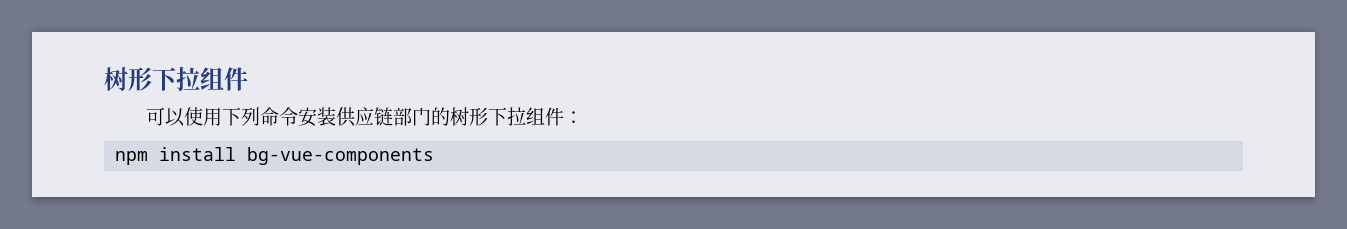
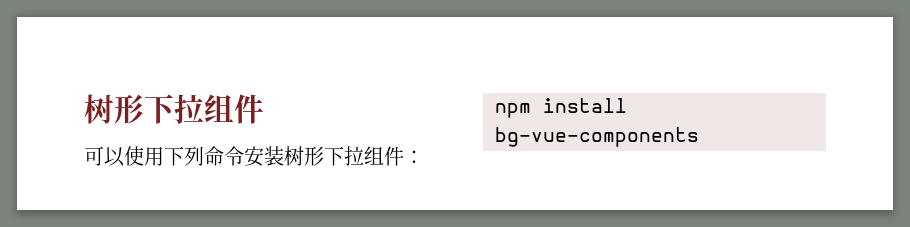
[336,107,451,127] 供应链部门的 -> (284, 156) none

